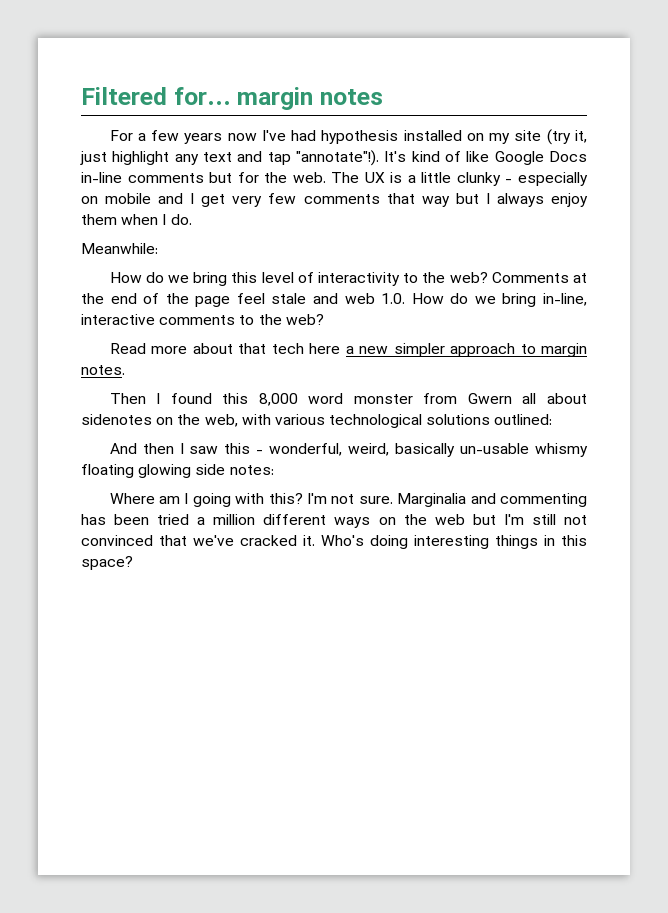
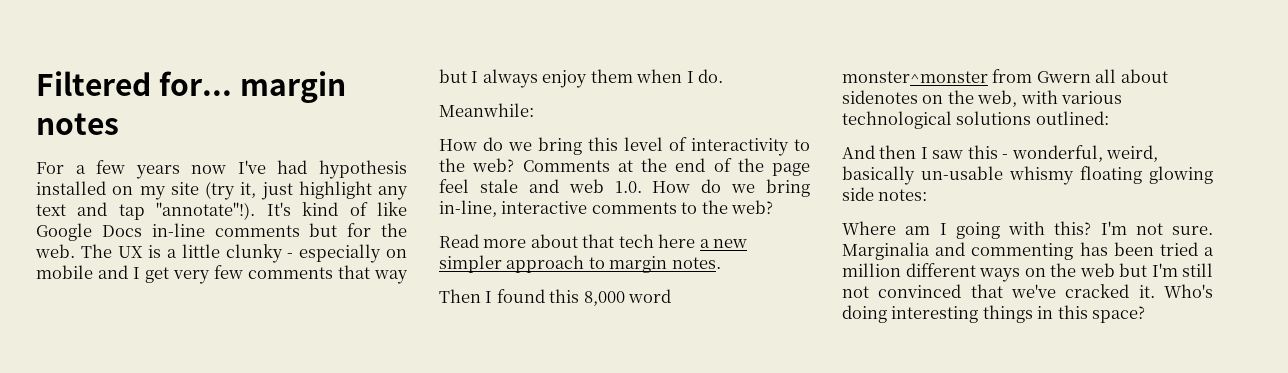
[353,394,413,404] monster -> [842,71,988,83] monster^monster

